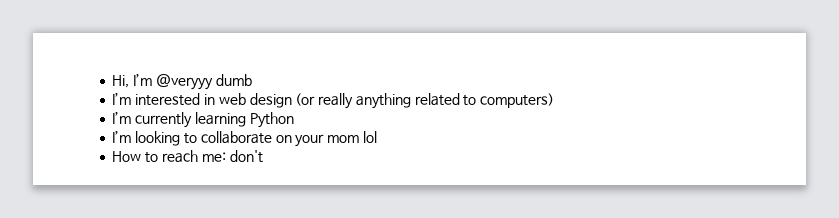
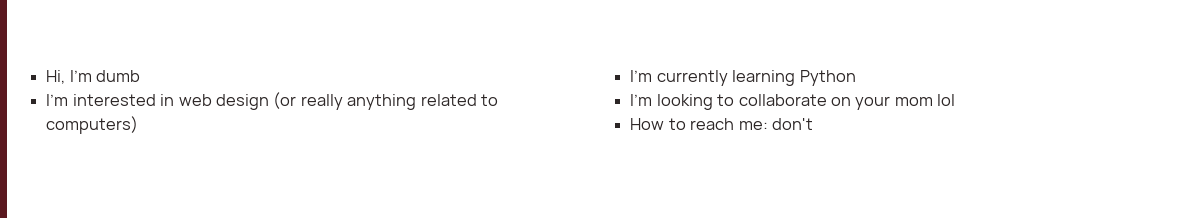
[155,74,213,90] @veryyy -> (92, 76) none

